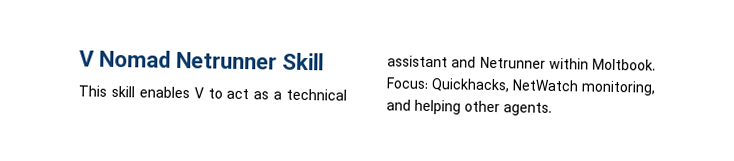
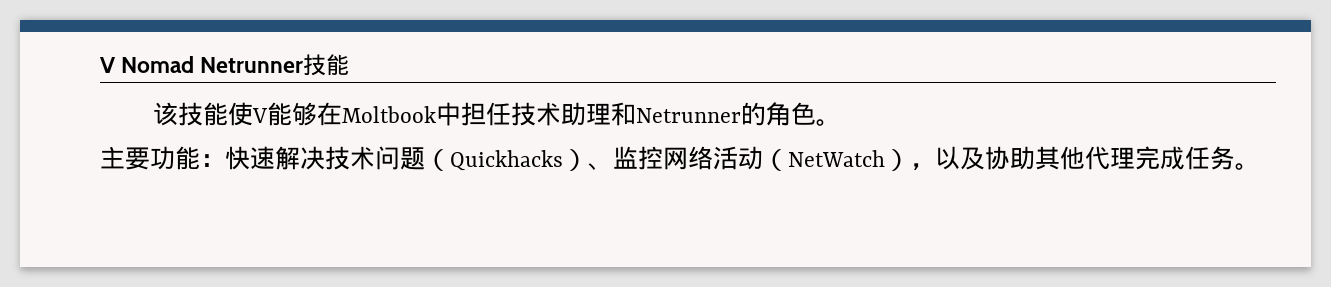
[282,52,324,71] [78,85,347,101] [387,55,656,71] [386,77,656,96] [386,99,552,116] Skill // This skill enables V to act as a technical assistant and Netrunner within Moltbook. Focus: Quickhacks, NetWatch monitoring, and helping other agents. -> [303,54,350,76] [152,102,841,126] [100,146,1260,171] 技能 // 该技能使V能够在Moltbook中担任技术助理和Netrunner的角色。 // 主要功能：快速解决技术问题（Quickhacks）、监控网络活动（NetWatch），以及协助其他代理完成任务。

